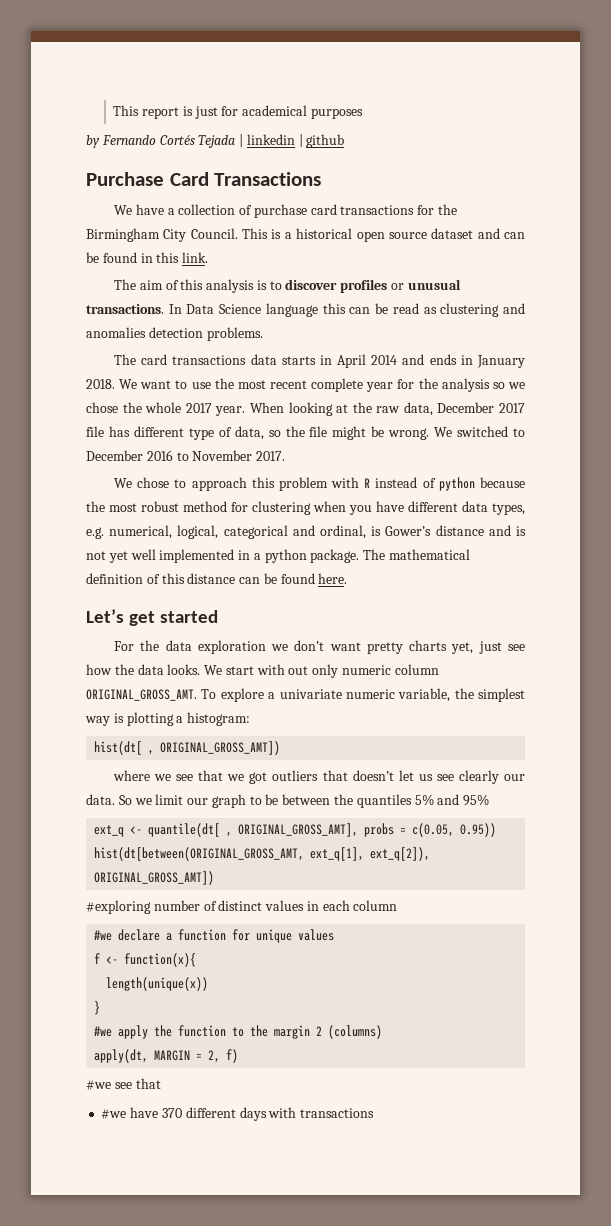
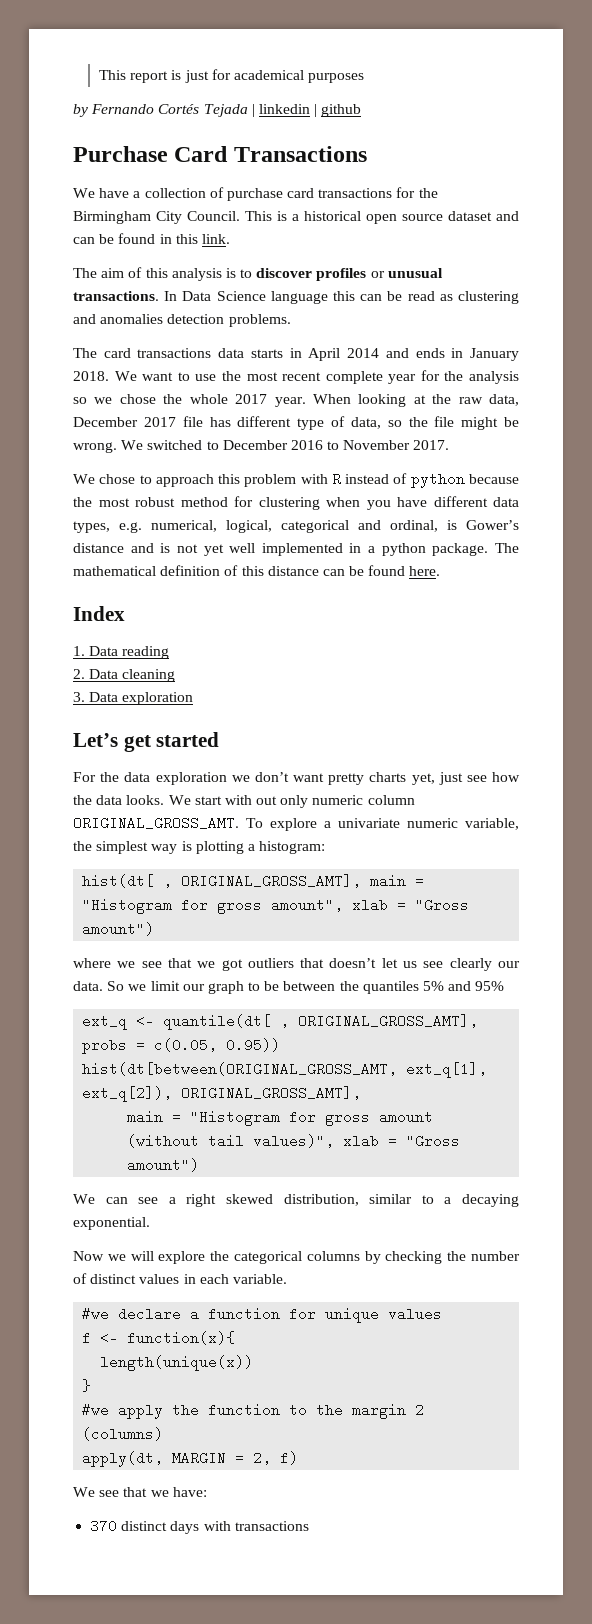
(348, 578) none -> [73,606,125,621] [73,646,170,659] [73,669,176,682] [73,692,194,705] // Index // 1. Data reading // 2. Data cleaning // 3. Data exploration
[160,741,281,755] ORIGINAL_GROSS_AMT]) -> [181,874,425,888] [82,898,470,914] [82,922,155,936] ORIGINAL_GROSS_AMT], main = "Histogram for gross amount", xlab = "Gross amount")
[94,871,215,885] [86,900,151,914] ORIGINAL_GROSS_AMT]) // #exploring -> [181,1086,362,1100] [127,1110,434,1126] [127,1134,461,1148] [127,1158,200,1172] [73,1194,519,1207] [73,1217,150,1230] [73,1251,467,1264] ORIGINAL_GROSS_AMT], // main = "Histogram for gross amount (without tail values)", xlab = "Gross amount") // We can see a right skewed distribution, similar to a decaying exponential. // Now we will explore the categorical columns by checking the
[353,900,398,911] column -> [232,1274,287,1284] variable.
[86,1078,161,1090] [101,1107,236,1119] #we see that // #we have 370 different -> [73,1487,207,1497] [90,1519,168,1533] We see that we have: // 370 distinct

